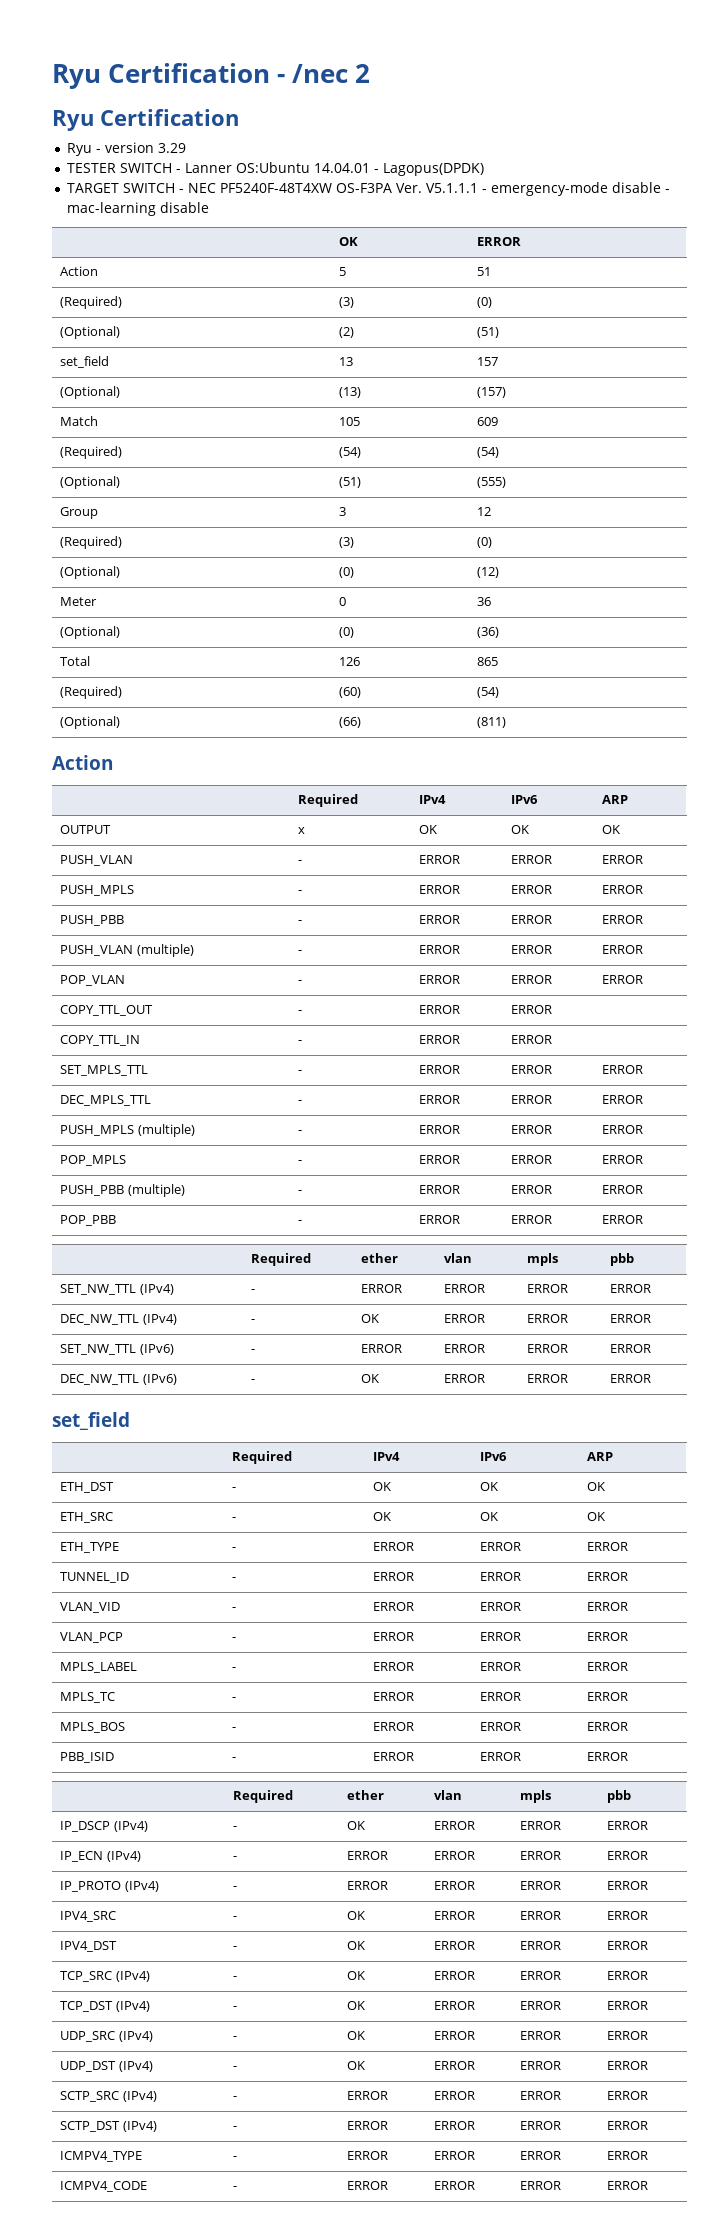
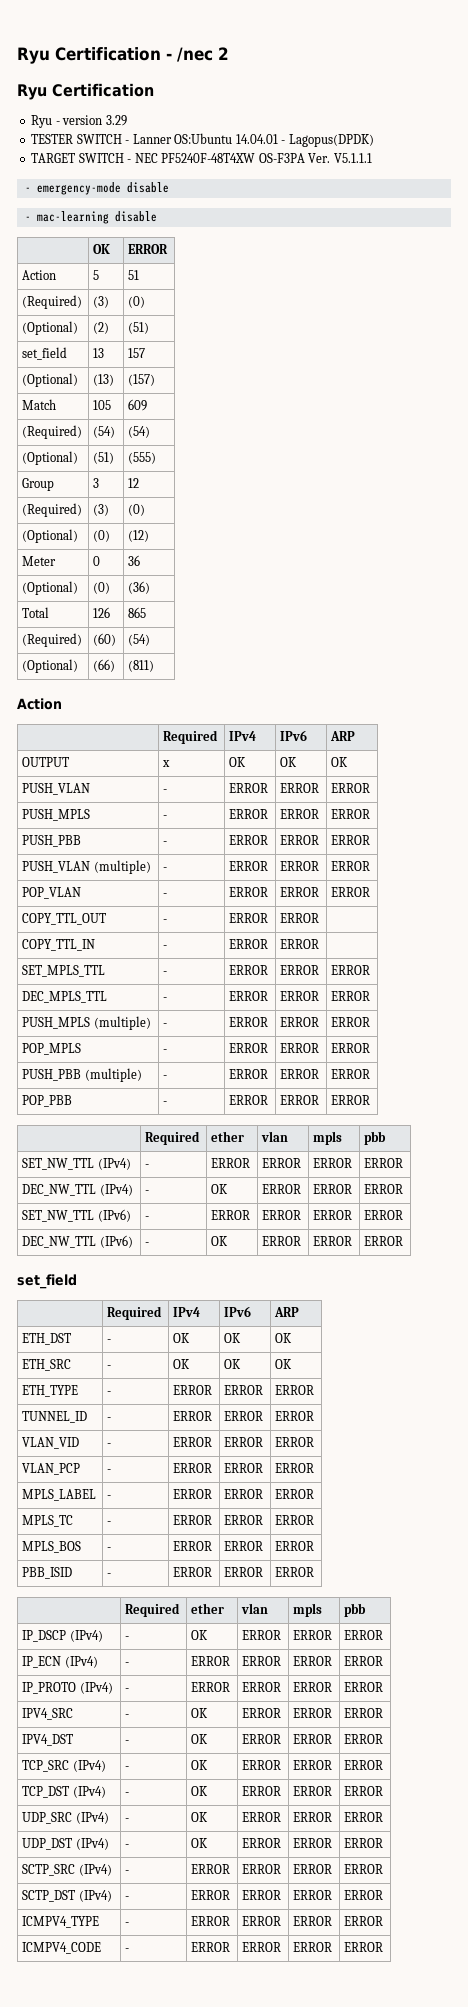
(479, 188) none -> (372, 158) //
(662, 187) none -> (169, 187) //

